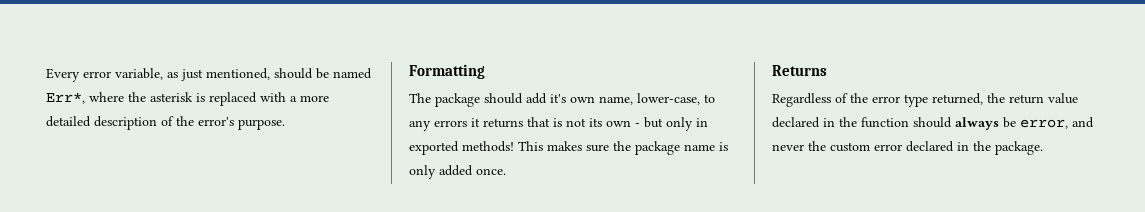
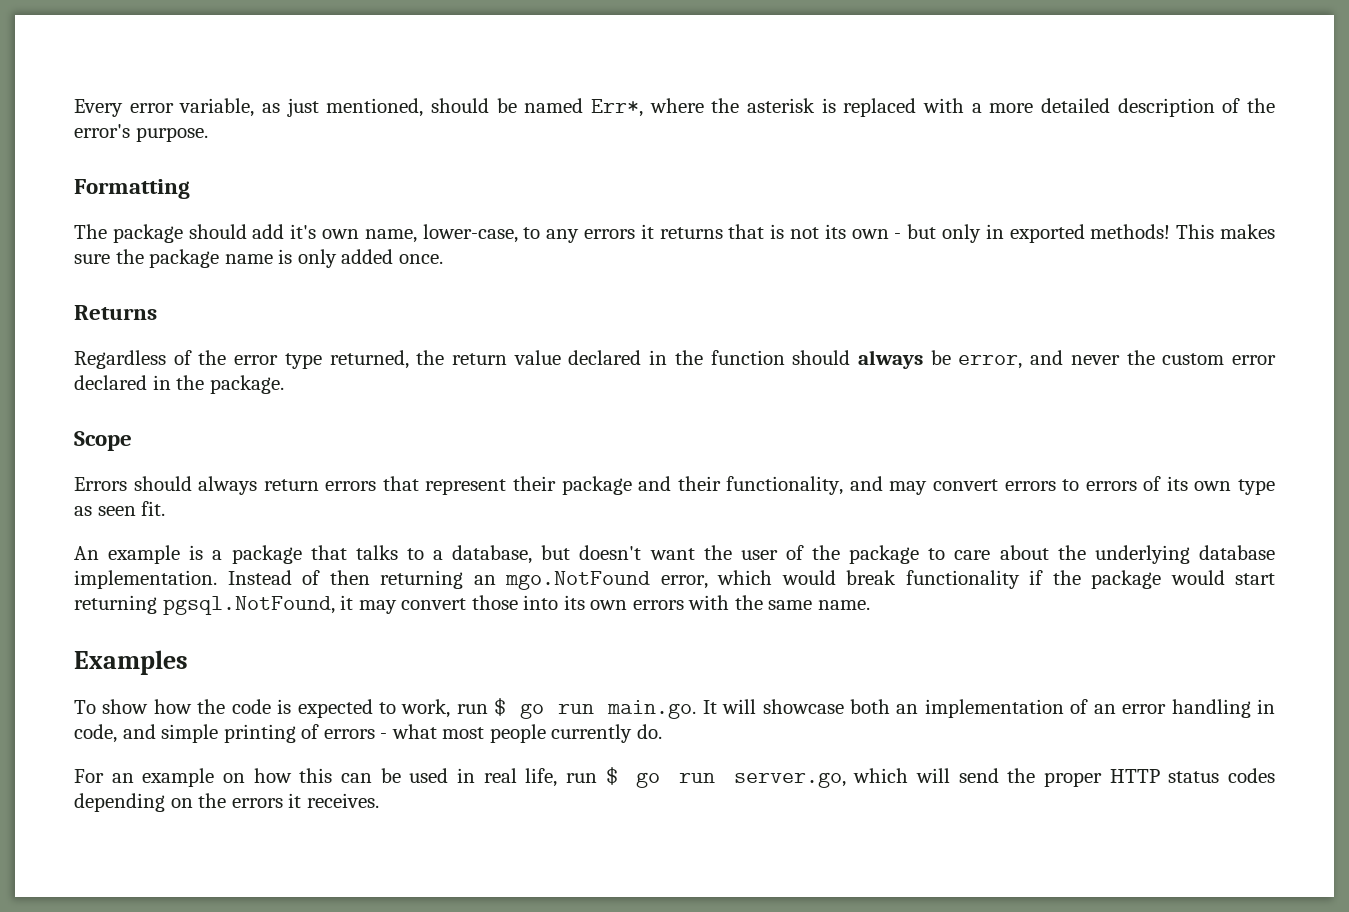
(1043, 148) none -> [74,431,132,451] [74,476,1276,495] [74,501,166,516] [74,545,1276,564] [74,570,1275,590] [74,595,870,615] [74,650,188,675] [74,698,1276,719] [74,724,662,743] [74,767,1275,788] [74,793,379,812] // Scope // Errors should always return errors that represent their package and their functionality, and may convert errors to errors of its own type as seen fit. // An example is a package that talks to a database, but doesn't want the user of the package to care about the underlying database implementation. Instead of then returning an mgo.NotFound error, which would break functionality if the package would start returning pgsql.NotFound, it may convert those into its own errors with the same name. // Examples // To show how the code is expected to work, run $ go run main.go. It will showcase both an implementation of an error handling in code, and simple printing of errors - what most people currently do. // For an example on how this can be used in real life, run $ go run server.go, which will send the proper HTTP status codes depending on the errors it receives.

